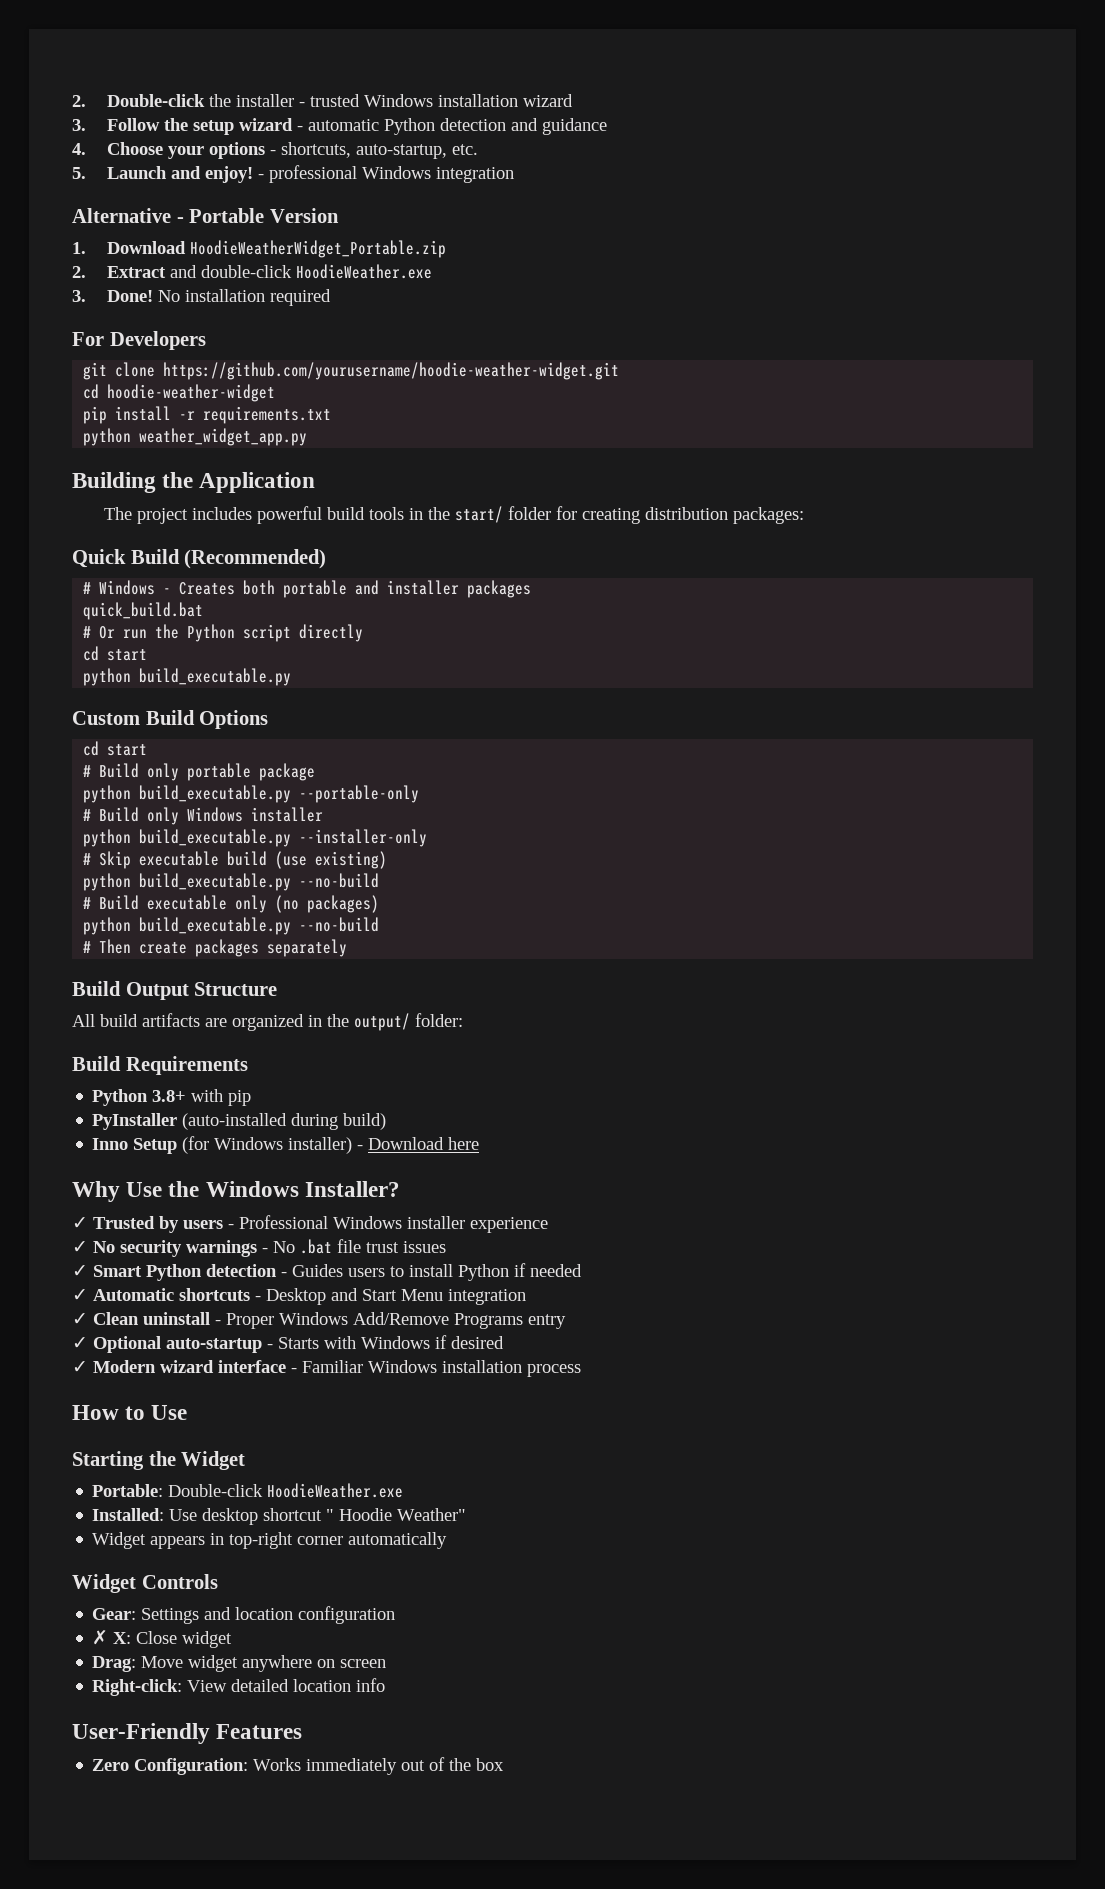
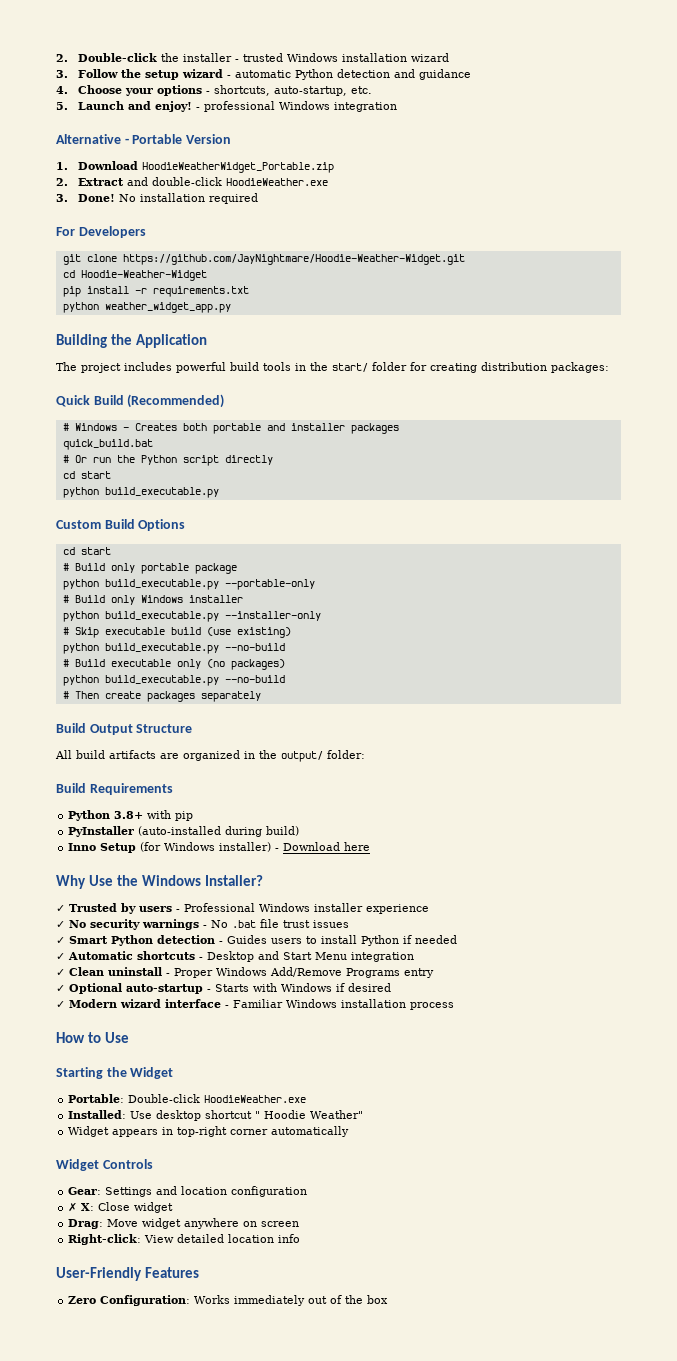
[163,362,620,380] [83,384,276,402] https://github.com/yourusername/hoodie-weather-widget.git // cd hoodie-weather-widget -> [122,254,465,265] [62,270,207,281] https://github.com/JayNightmare/Hoodie-Weather-Widget.git // cd Hoodie-Weather-Widget

